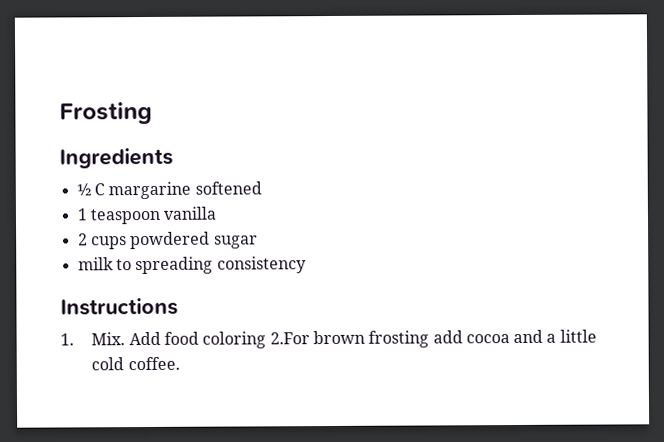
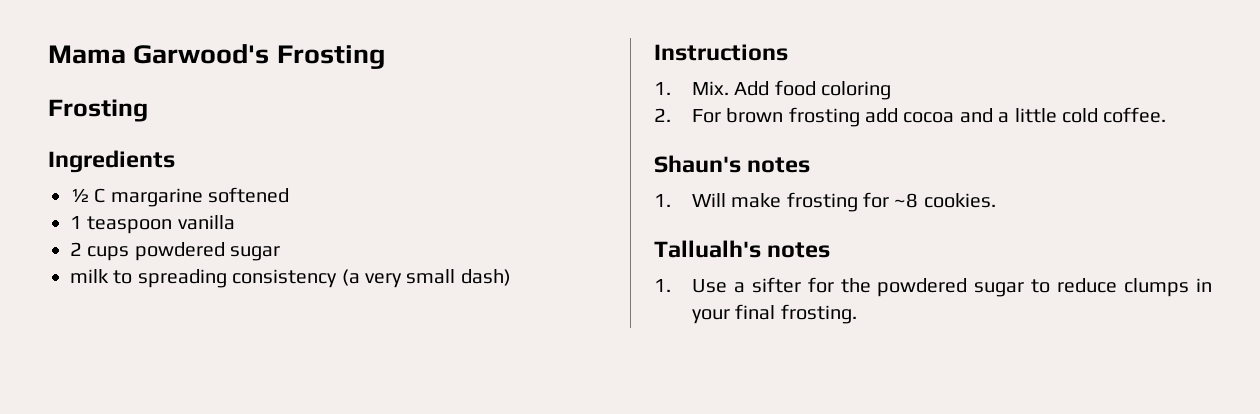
(59, 113) none -> [48,44,385,69] Mama Garwood's Frosting //
(307, 265) none -> [341,269,511,288] (a very small dash)
[269,332,310,345] 2.For -> [654,108,721,123] // 2. For
(180, 363) none -> [654,155,811,173] [654,192,996,212] [654,240,831,258] [654,277,1212,297] [691,304,857,324] // Shaun's notes // 1. Will make frosting for ~8 cookies. // Tallualh's notes // 1. Use a sifter for the powdered sugar to reduce clumps in your final frosting.

